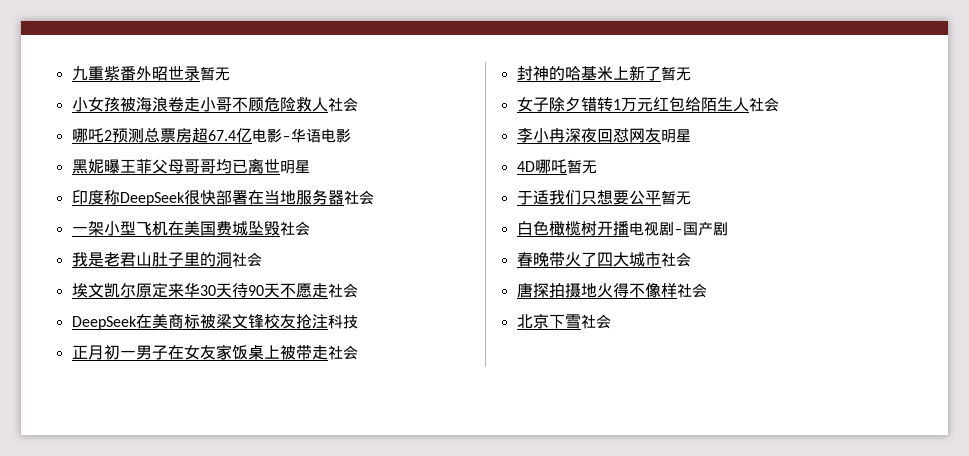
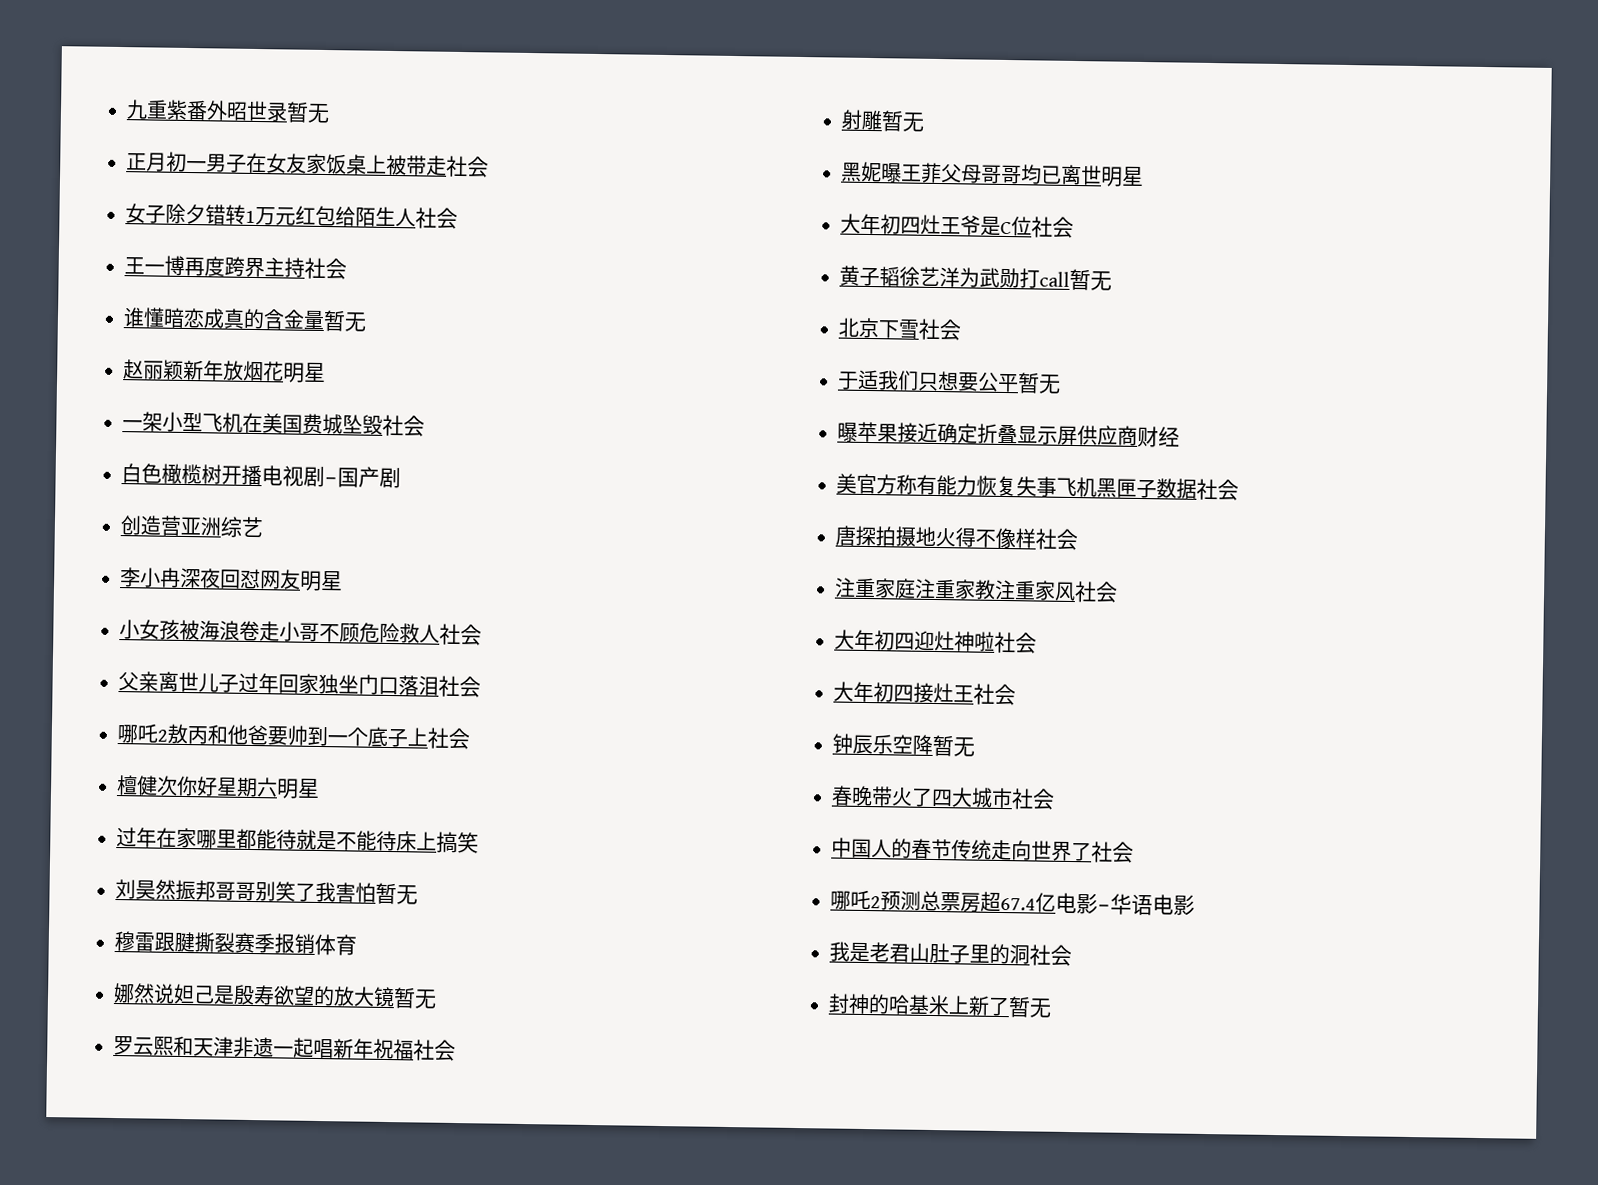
(230, 74) none -> [126,151,489,178] [125,203,458,229] [124,255,347,280] [123,307,367,332] [123,359,326,383] [122,411,425,437] [121,463,401,489] [120,515,264,538] [120,567,343,591] // 正月初一男子在女友家饭桌上被带走社会 // 女子除夕错转1万元红包给陌生人社会 // 王一博再度跨界主持社会 // 谁懂暗恋成真的含金量暂无 // 赵丽颖新年放烟花明星 // 一架小型飞机在美国费城坠毁社会 // 白色橄榄树开播电视剧-国产剧 // 创造营亚洲综艺 // 李小冉深夜回怼网友明星
(358, 104) none -> [118,671,481,698] [117,723,470,750] [116,775,320,799] [116,827,479,854] [115,879,418,905] [114,931,357,956] [113,983,437,1009] [113,1035,456,1062] [841,109,925,132] [841,161,1144,187] [840,213,1074,238] [839,265,1112,291] [838,317,962,341] [837,369,1061,394] [837,421,1180,448] [836,473,1239,501] [835,525,1078,551] [834,577,1118,603] [834,629,1037,654] [833,681,1016,706] [832,733,975,757] [831,785,1055,810] [831,837,1134,863] // 父亲离世儿子过年回家独坐门口落泪社会 // 哪吒2敖丙和他爸要帅到一个底子上社会 // 檀健次你好星期六明星 // 过年在家哪里都能待就是不能待床上搞笑 // 刘昊然振邦哥哥别笑了我害怕暂无 // 穆雷跟腱撕裂赛季报销体育 // 娜然说妲己是殷寿欲望的放大镜暂无 // 罗云熙和天津非遗一起唱新年祝福社会 // 射雕暂无 // 黑妮曝王菲父母哥哥均已离世明星 // 大年初四灶王爷是C位社会 // 黄子韬徐艺洋为武勋打call暂无 // 北京下雪社会 // 于适我们只想要公平暂无 // 曝苹果接近确定折叠显示屏供应商财经 // 美官方称有能力恢复失事飞机黑匣子数据社会 // 唐探拍摄地火得不像样社会 // 注重家庭注重家教注重家风社会 // 大年初四迎灶神啦社会 // 大年初四接灶王社会 // 钟辰乐空降暂无 // 春晚带火了四大城市社会 // 中国人的春节传统走向世界了社会
[71,158,310,174] [71,189,374,206] [71,221,310,236] // 黑妮曝王菲父母哥哥均已离世明星 // 印度称DeepSeek很快部署在当地服务器社会 // 一架小型飞机在美国费城坠毁社会 -> (1195, 905) none
[71,282,358,298] [71,314,358,330] [71,344,358,360] // 埃文凯尔原定来华30天待90天不愿走社会 // DeepSeek在美商标被梁文锋校友抢注科技 // 正月初一男子在女友家饭桌上被带走社会 -> (1072, 955) none
[516,96,779,112] [516,128,691,143] [516,159,597,174] [516,190,691,205] [516,221,728,236] [516,251,691,267] [516,283,707,298] [516,314,611,329] // 女子除夕错转1万元红包给陌生人社会 // 李小冉深夜回怼网友明星 // 4D哪吒暂无 // 于适我们只想要公平暂无 // 白色橄榄树开播电视剧-国产剧 // 春晚带火了四大城市社会 // 唐探拍摄地火得不像样社会 // 北京下雪社会 -> (1052, 1008) none

